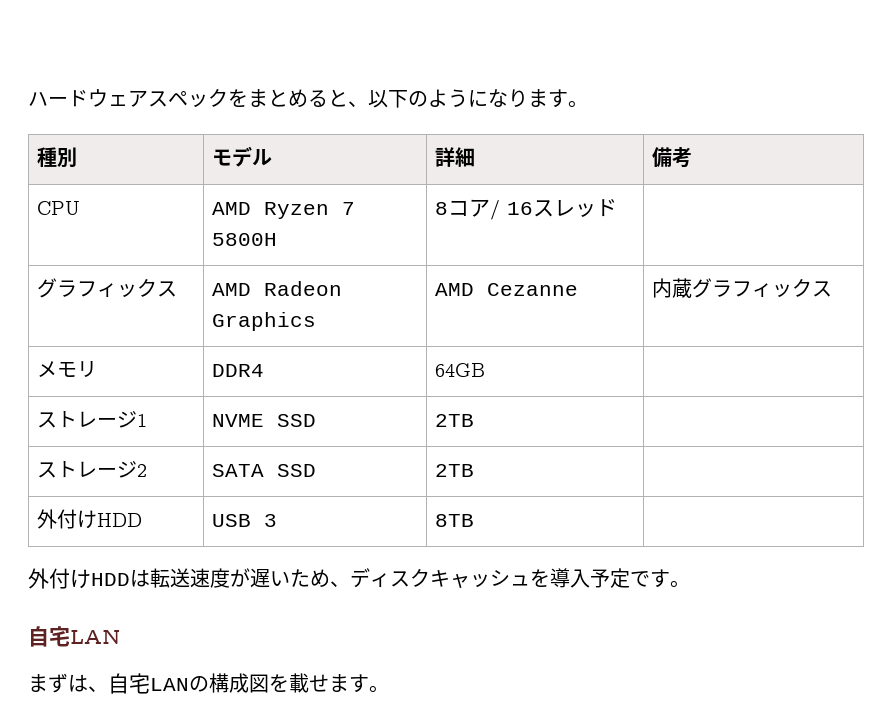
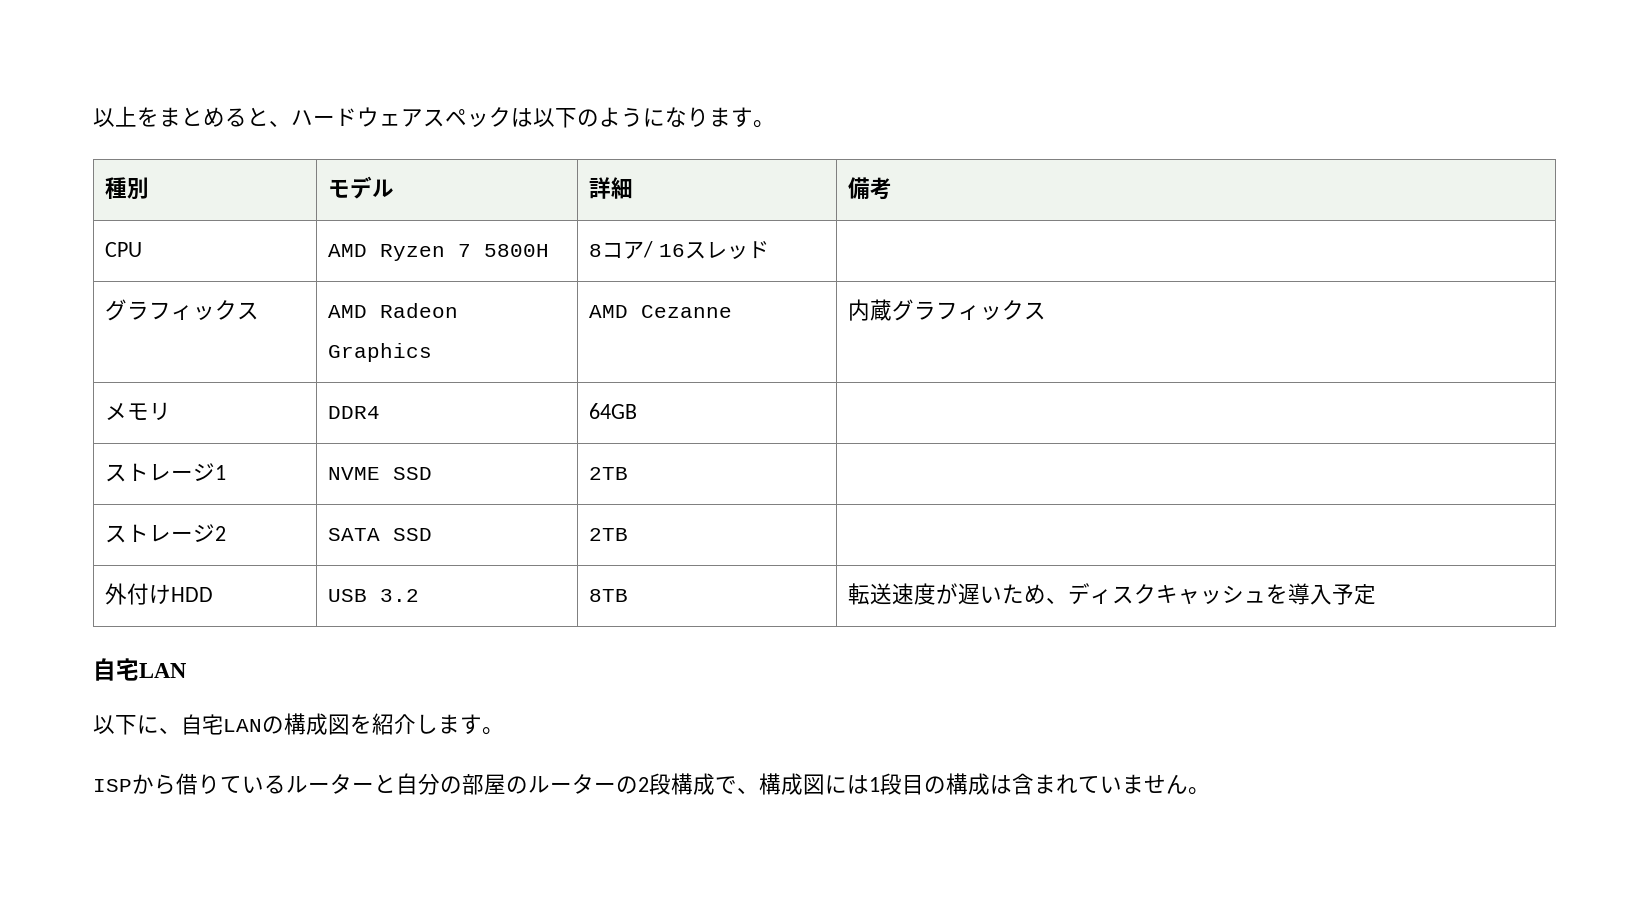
(28, 99) none -> [93,106,291,127] 以上をまとめると、
[228,89,368,108] をまとめると、 -> [511,108,533,127] は
[264,514,278,527] 3 -> [379,589,419,602] 3.2
[28,568,150,589] // 外付けHDDは -> (628, 595) none
[630,569,690,588] です。 -> (1376, 594) none
[28,673,88,693] まずは -> [93,715,159,735] 以下に
[289,673,389,693] 載せます。 -> [372,713,504,735] [93,773,1210,795] 紹介します。 // ISPから借りているルーターと自分の部屋のルーターの2段構成で、構成図には1段目の構成は含まれていません。

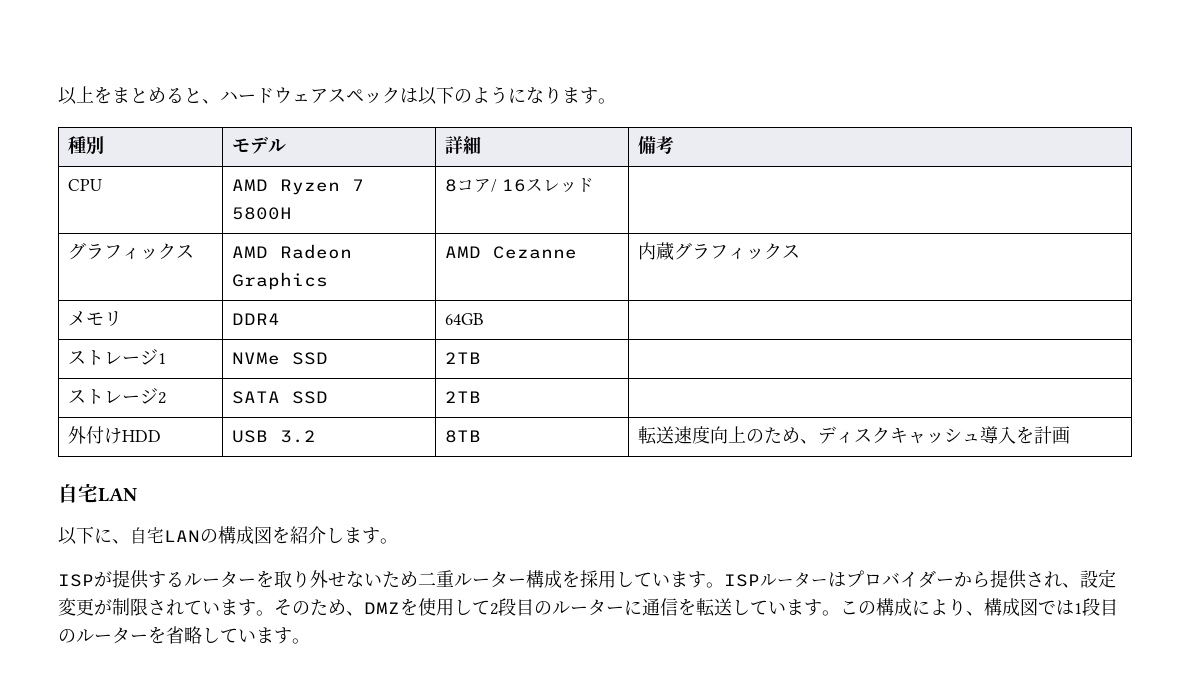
[327,467,380,480] NVME -> [231,352,280,365] NVMe
[935,583,1002,605] が遅い -> [709,426,764,444] 向上の
[1265,583,1376,605] を導入予定 -> [979,426,1070,444] 導入を計画
[132,773,737,795] から借りているルーターと自分の部屋のルーターの2段構成で -> [94,569,1116,589] [58,598,966,617] が提供するルーターを取り外せないため二重ルーター構成を採用しています。ISPルーターはプロバイダーから提供され、設定変更が制限されています。そのため、DMZを使用して2段目のルーターに通信を転送しています。この構成により
[825,775,847,794] に -> [1038,600,1056,615] で
[946,773,1188,795] 構成は含まれていません -> [76,626,292,644] ルーターを省略しています

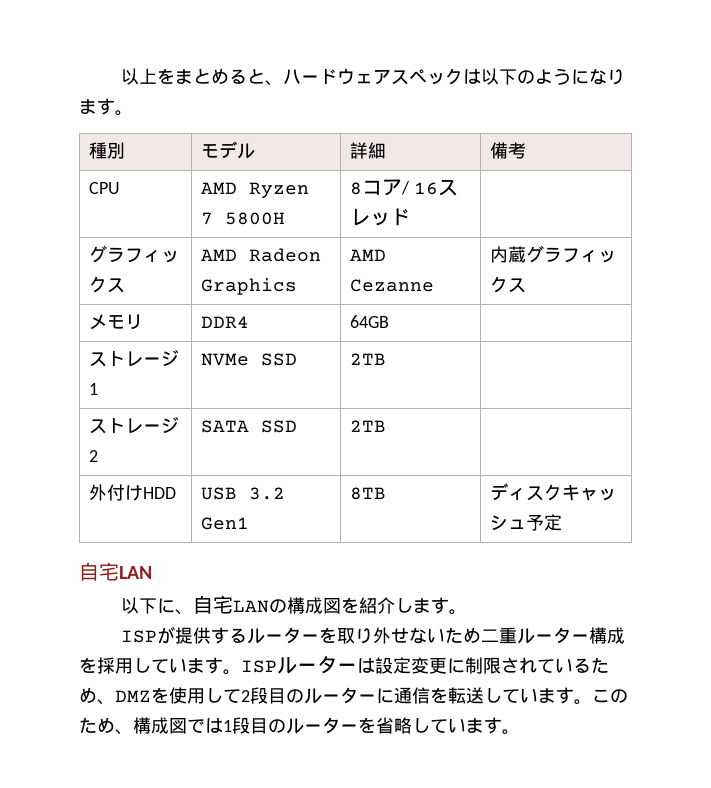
(316, 436) none -> [201,517,250,530] Gen1
[637,426,818,445] 転送速度向上のため、 -> (387, 493) none
[979,426,1070,444] 導入を計画 -> [526,514,563,531] 予定
[846,570,1080,589] プロバイダーから提供され、 -> (375, 665) none
[94,599,112,615] が -> [447,658,465,674] に
[220,599,310,616] ます。その -> [573,658,591,673] る
[876,598,966,616] 構成により -> [79,717,115,733] ため

